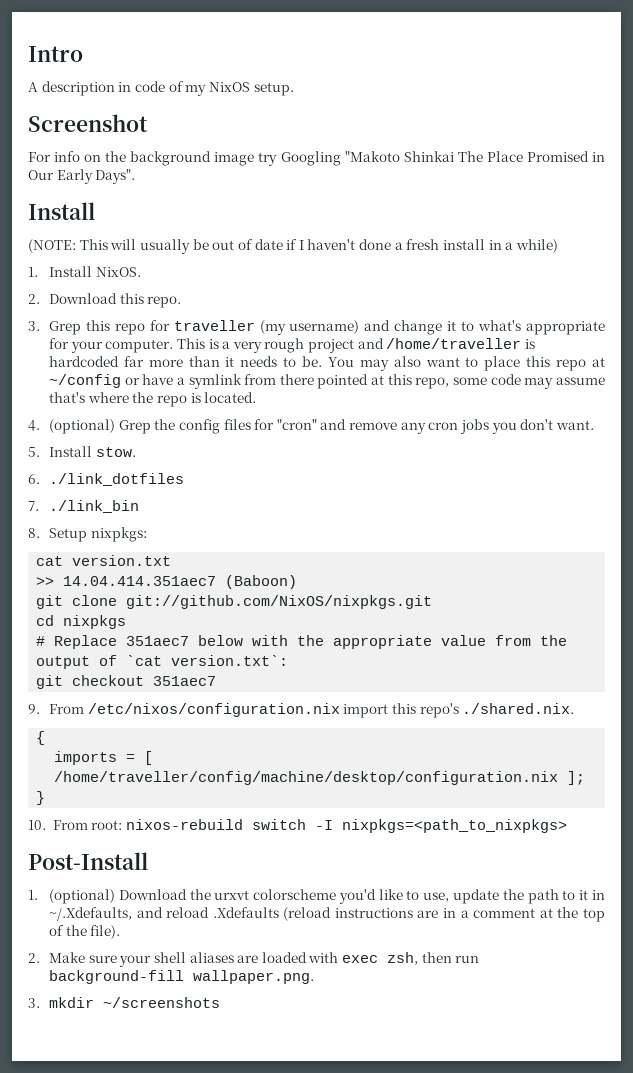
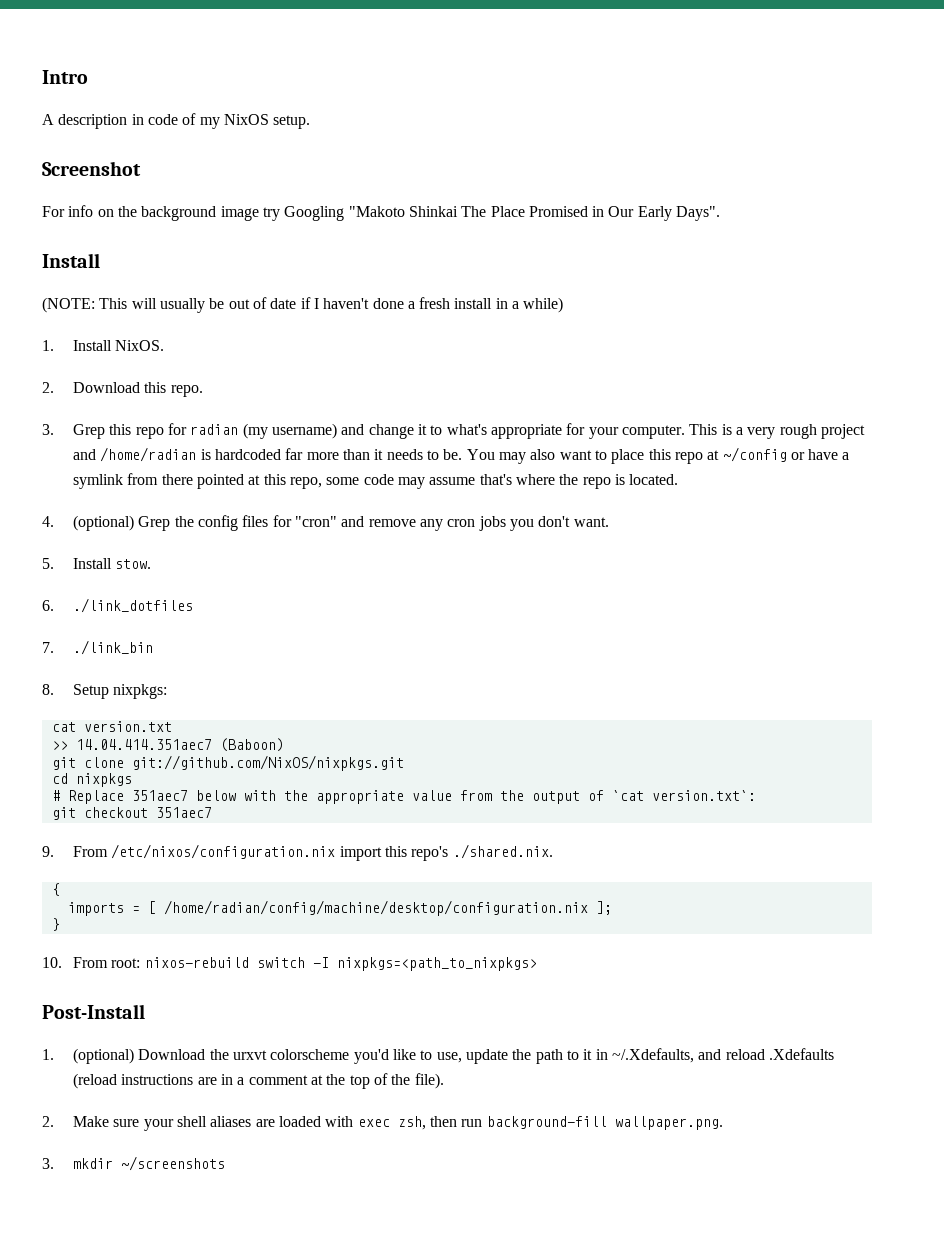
[173,320,255,331] traveller -> [190,424,239,435] radian
[386,338,522,349] /home/traveller -> [100,447,197,462] /home/radian
[54,771,559,785] /home/traveller/config/machine/desktop/configuration.nix -> [163,900,588,916] /home/radian/config/machine/desktop/configuration.nix

